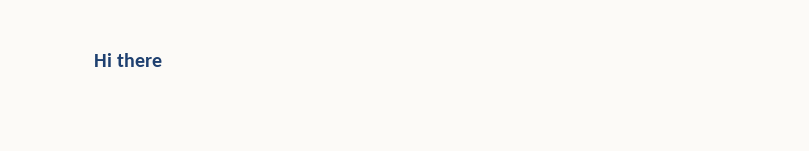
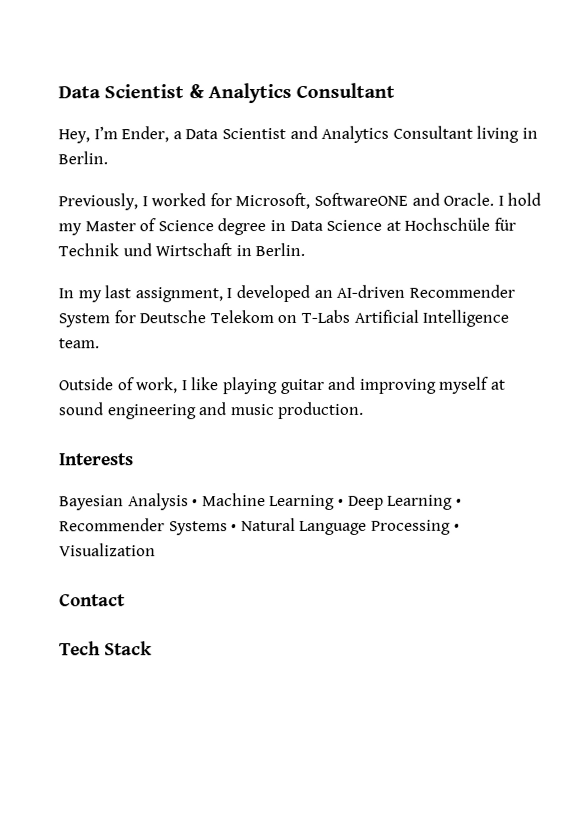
[94,53,163,67] Hi there -> [58,82,396,104] [58,125,538,144] [58,151,108,165] [58,192,542,211] [58,217,516,236] [58,242,306,257] [58,284,515,303] [58,309,510,328] [58,338,99,349] [58,376,505,395] [58,401,365,420] [59,453,134,466] [59,493,462,511] [59,517,460,536] [59,543,156,557] [59,593,126,607] [59,641,152,656] Data Scientist & Analytics Consultant // Hey, I’m Ender, a Data Scientist and Analytics Consultant living in Berlin. // Previously, I worked for Microsoft, SoftwareONE and Oracle. I hold my Master of Science degree in Data Science at Hochschüle für Technik und Wirtschaft in Berlin. // In my last assignment, I developed an AI-driven Recommender System for Deutsche Telekom on T-Labs Artificial Intelligence team. // Outside of work, I like playing guitar and improving myself at sound engineering and music production. // Interests // Bayesian Analysis • Machine Learning • Deep Learning • Recommender Systems • Natural Language Processing • Visualization // Contact // Tech Stack

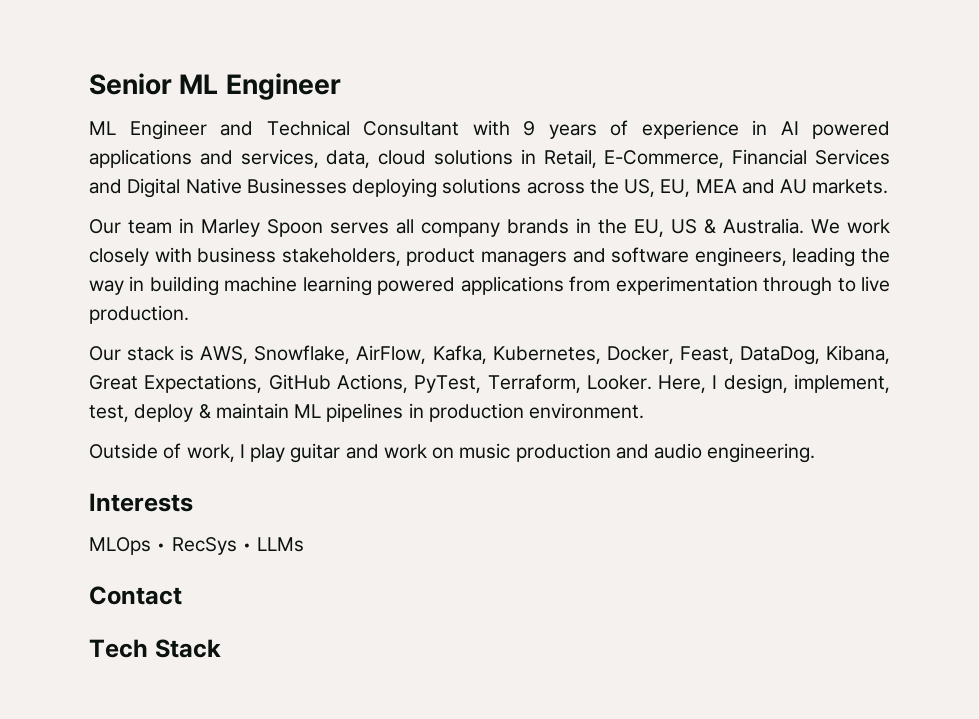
[58,82,396,104] [58,125,538,144] [58,151,108,165] [58,192,542,211] [58,217,516,236] [58,242,306,257] [58,284,515,303] [58,309,510,328] [58,338,99,349] [58,376,505,395] [58,401,365,420] [59,453,134,466] [59,493,462,511] [59,517,460,536] [59,543,156,557] Data Scientist & Analytics Consultant // Hey, I’m Ender, a Data Scientist and Analytics Consultant living in Berlin. // Previously, I worked for Microsoft, SoftwareONE and Oracle. I hold my Master of Science degree in Data Science at Hochschüle für Technik und Wirtschaft in Berlin. // In my last assignment, I developed an AI-driven Recommender System for Deutsche Telekom on T-Labs Artificial Intelligence team. // Outside of work, I like playing guitar and improving myself at sound engineering and music production. // Interests // Bayesian Analysis • Machine Learning • Deep Learning • Recommender Systems • Natural Language Processing • Visualization -> [89,73,341,100] [89,120,890,140] [89,149,890,168] [89,178,889,198] [89,218,890,237] [89,247,891,267] [89,276,891,296] [89,305,189,324] [89,345,891,365] [89,374,890,394] [89,403,645,422] [89,443,816,463] [89,493,193,512] [89,537,305,555] Senior ML Engineer // ML Engineer and Technical Consultant with 9 years of experience in AI powered applications and services, data, cloud solutions in Retail, E-Commerce, Financial Services and Digital Native Businesses deploying solutions across the US, EU, MEA and AU markets. // Our team in Marley Spoon serves all company brands in the EU, US & Australia. We work closely with business stakeholders, product managers and software engineers, leading the way in building machine learning powered applications from experimentation through to live production. // Our stack is AWS, Snowflake, AirFlow, Kafka, Kubernetes, Docker, Feast, DataDog, Kibana, Great Expectations, GitHub Actions, PyTest, Terraform, Looker. Here, I design, implement, test, deploy & maintain ML pipelines in production environment. // Outside of work, I play guitar and work on music production and audio engineering. // Interests // MLOps • RecSys • LLMs

